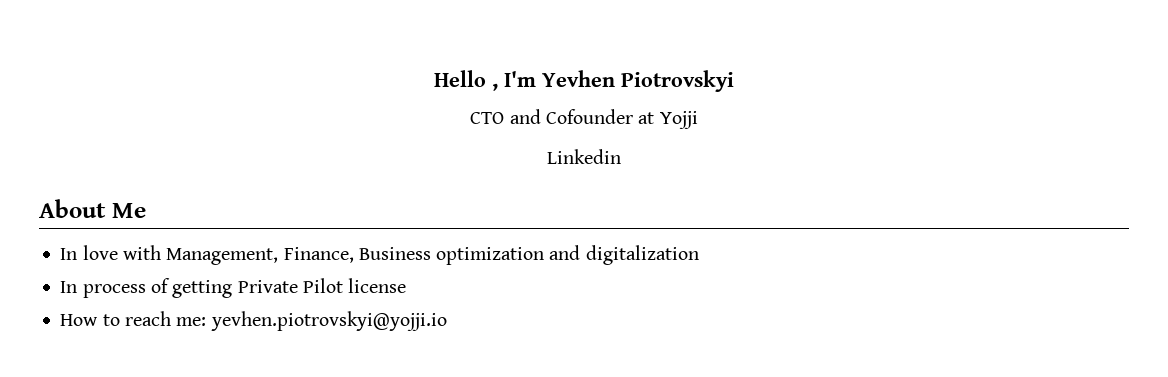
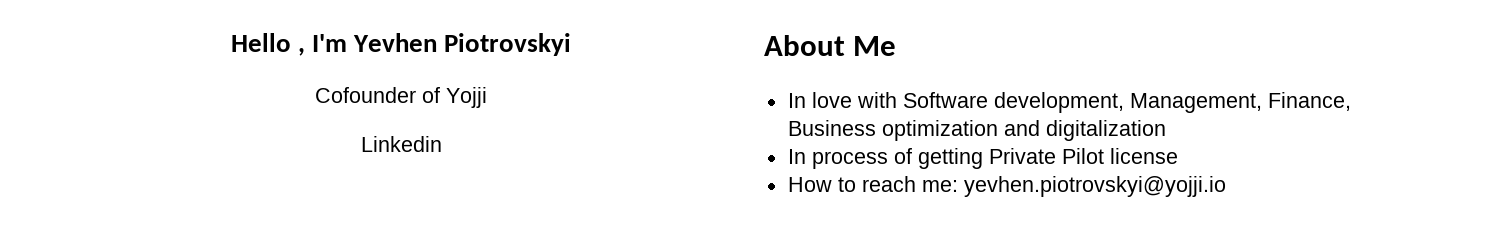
[470,109,655,124] CTO and Cofounder at -> [315,87,440,103] Cofounder of
(161, 252) none -> [902,92,1124,113] Software development,

